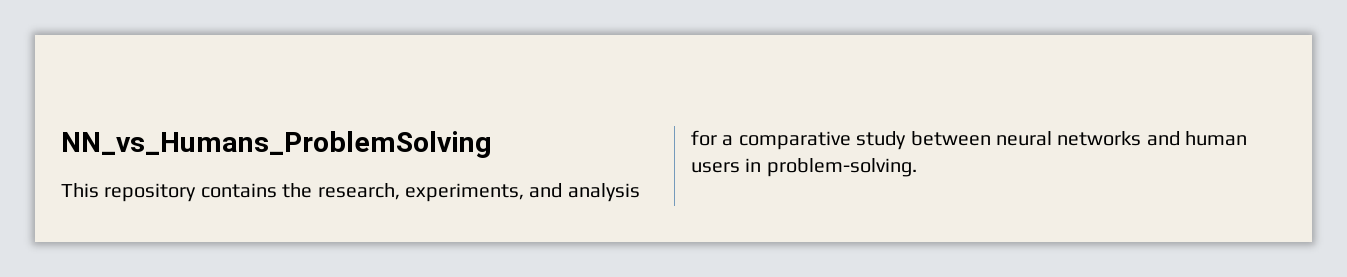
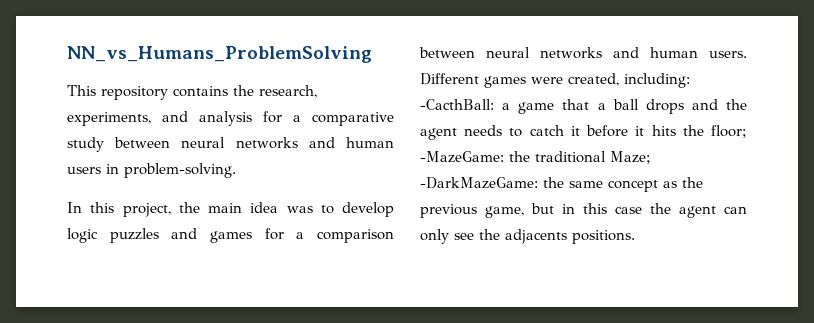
(917, 167) none -> [67,202,394,217] [67,228,394,243] [419,47,747,59] [420,73,690,88] [420,99,747,114] [420,125,747,140] [420,151,651,164] [420,177,703,192] [420,203,747,218] [420,229,635,244] // In this project, the main idea was to develop logic puzzles and games for a comparison between neural networks and human users. Different games were created, including: -CacthBall: a game that a ball drops and the agent needs to catch it before it hits the floor; -MazeGame: the traditional Maze; -DarkMazeGame: the same concept as the previous game, but in this case the agent can only see the adjacents positions.

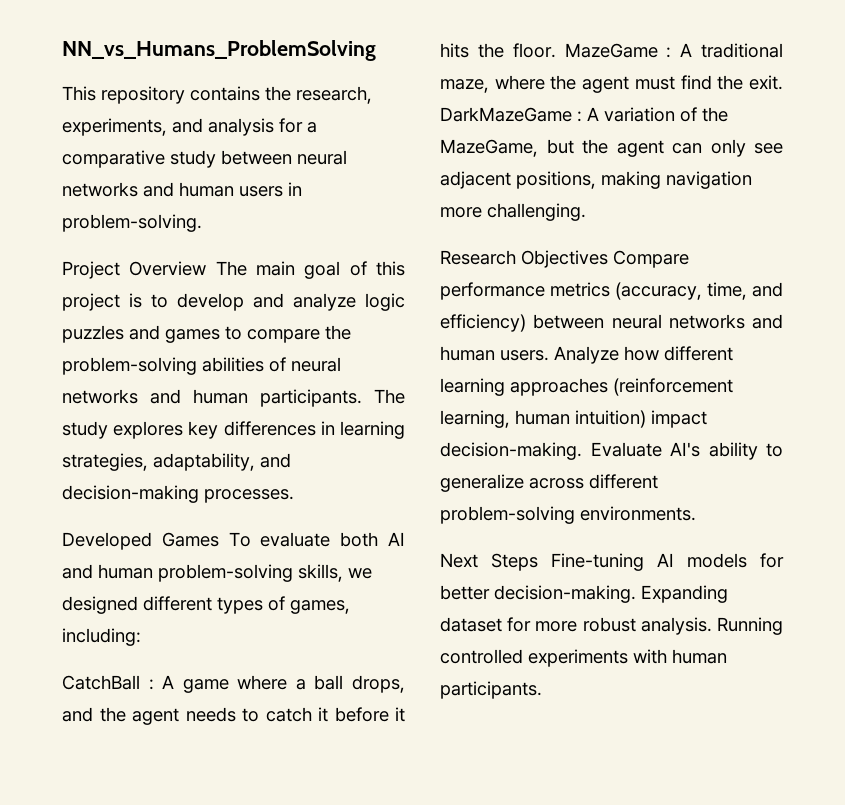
[67,202,394,217] [67,228,394,243] [419,47,747,59] [420,73,690,88] [420,99,590,114] In this project, the main idea was to develop logic puzzles and games for a comparison between neural networks and human users. Different games were created, including: -CacthBall: a game that -> [62,261,405,279] [62,293,405,311] [62,325,351,343] [62,357,341,375] [62,389,405,407] [62,421,405,439] [62,453,291,471] [62,485,294,503] [62,532,406,550] [62,564,372,582] [62,596,350,614] [62,628,141,646] [62,675,288,693] Project Overview The main goal of this project is to develop and analyze logic puzzles and games to compare the problem-solving abilities of neural networks and human participants. The study explores key differences in learning strategies, adaptability, and decision-making processes. // Developed Games To evaluate both AI and human problem-solving skills, we designed different types of games, including: // CatchBall : A game where
[645,99,684,114] drops -> [352,675,405,693] drops,
[711,125,747,138] [420,151,651,164] [420,177,703,192] [420,203,642,218] floor; -MazeGame: the traditional Maze; -DarkMazeGame: the same concept as the previous game, but in this case -> [512,43,783,58] [440,75,783,93] [440,107,728,122] [440,139,574,157] floor. MazeGame : A traditional maze, where the agent must find the exit. DarkMazeGame : A variation of the MazeGame, but
[479,229,635,244] the adjacents positions. -> [440,171,752,189] [440,203,586,221] [440,250,689,268] [440,282,783,300] [440,314,783,332] [440,346,733,364] [440,378,733,396] [440,410,707,428] [440,442,783,460] [440,474,658,492] [440,506,696,524] [440,553,784,571] [440,585,728,603] [440,617,783,635] [440,649,727,667] [440,681,542,699] adjacent positions, making navigation more challenging. // Research Objectives Compare performance metrics (accuracy, time, and efficiency) between neural networks and human users. Analyze how different learning approaches (reinforcement learning, human intuition) impact decision-making. Evaluate AI's ability to generalize across different problem-solving environments. // Next Steps Fine-tuning AI models for better decision-making. Expanding dataset for more robust analysis. Running controlled experiments with human participants.

